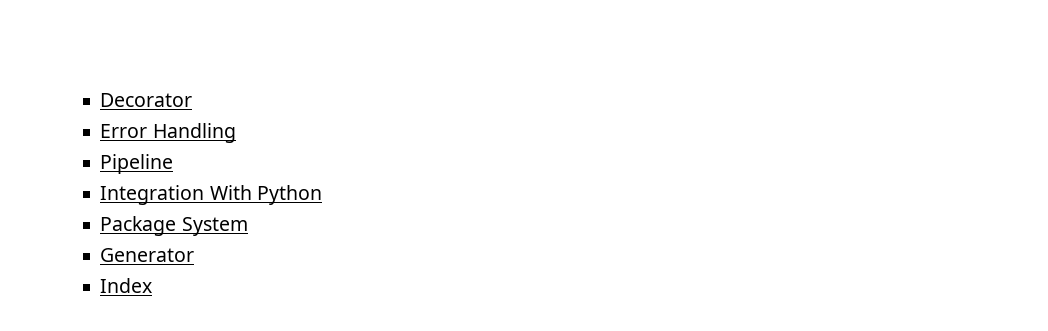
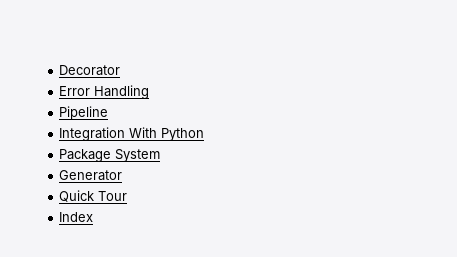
(195, 255) none -> [59,190,128,202] // Quick Tour

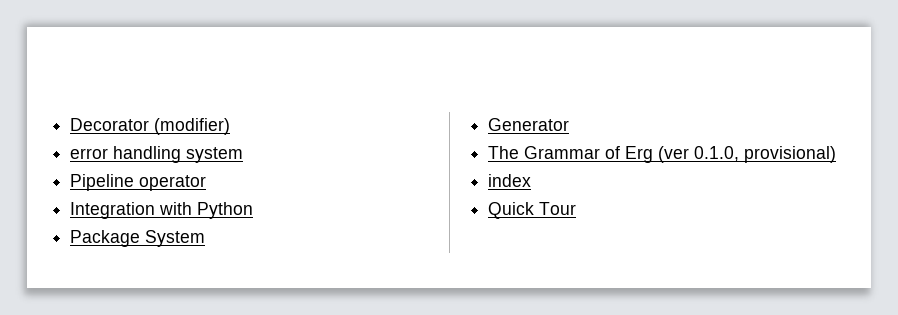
[59,85,150,99] // Error Handling -> [154,118,231,135] [70,146,244,163] (modifier) // error handling system
(109, 113) none -> [139,175,207,191] operator
[129,127,158,138] With -> [159,202,193,215] with
(123, 175) none -> [488,146,837,163] [488,174,532,187] // The Grammar of Erg (ver 0.1.0, provisional) // index
[59,212,94,222] // Index -> (577, 208) none

